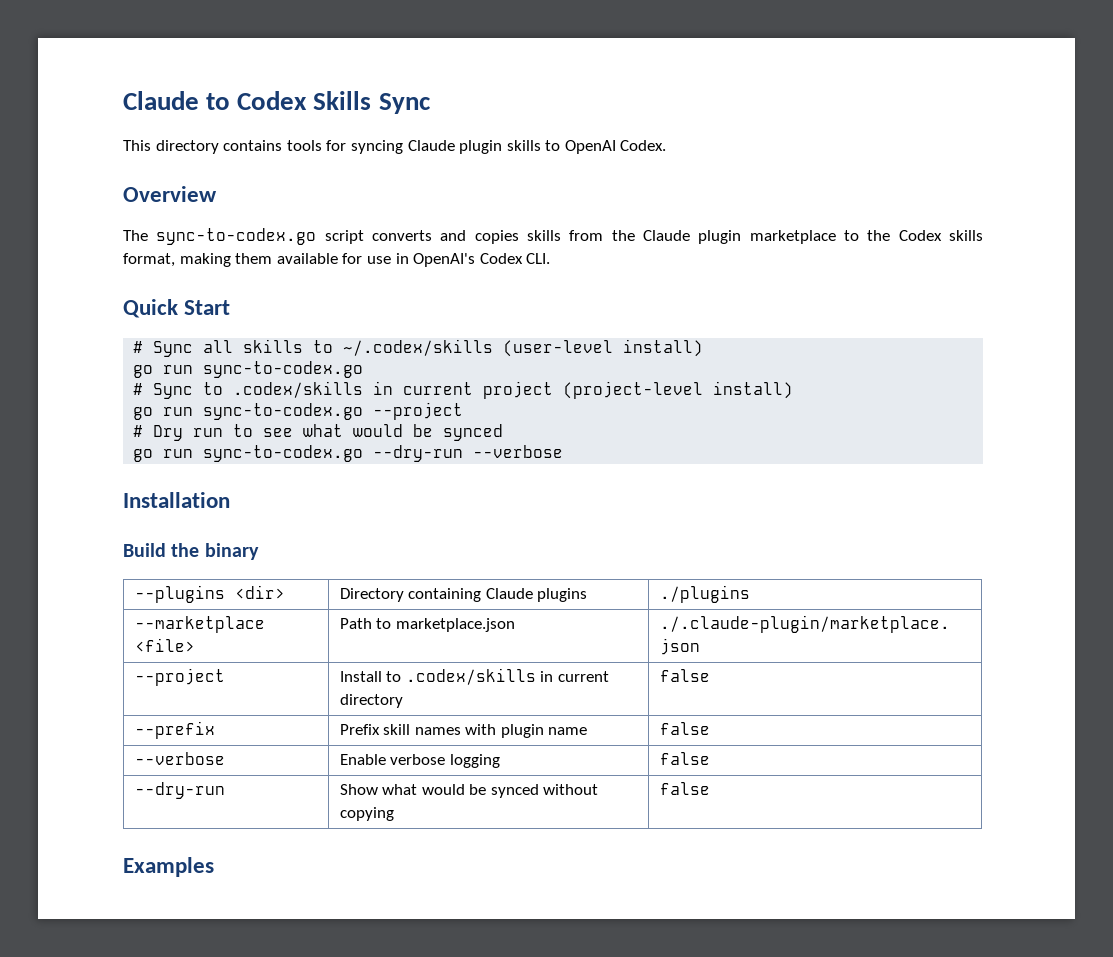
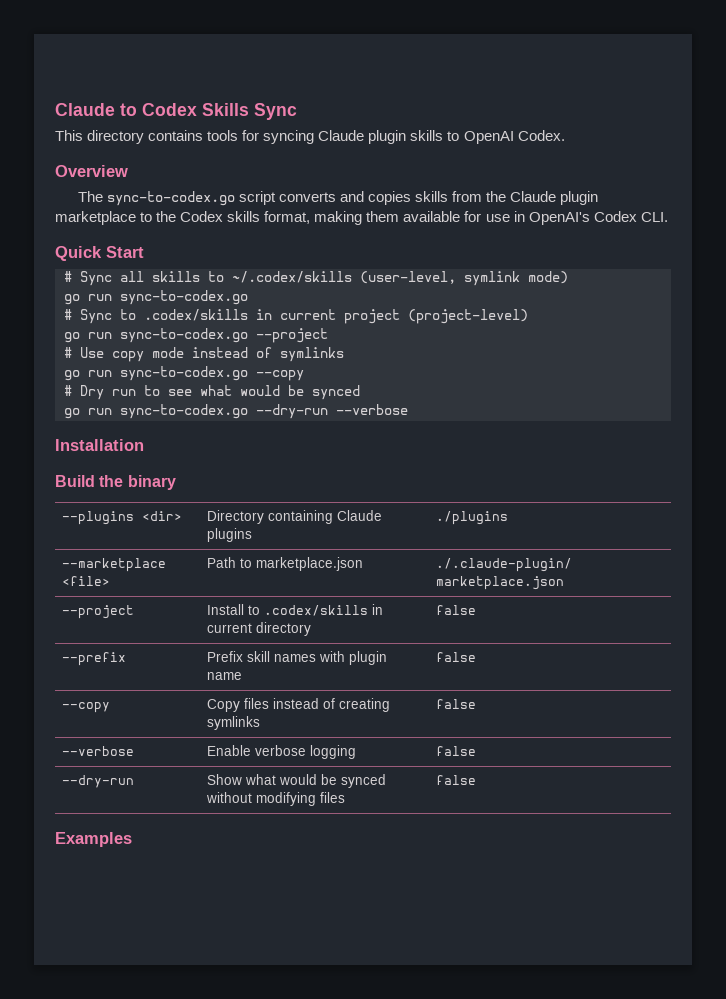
[503,339,704,357] (user-level install) -> [360,271,568,286] (user-level, symlink mode)
[563,381,794,399] (project-level install) -> [408,309,528,324] (project-level)
(464, 411) none -> [64,347,344,362] [64,366,304,381] // # Use copy mode instead of symlinks // go run sync-to-codex.go --copy
(710, 728) none -> [62,702,111,713] [207,698,391,712] [207,716,261,730] [436,699,477,709] // --copy | Copy files instead of creating symlinks | false
[339,807,394,821] copying -> [256,792,346,806] modifying files

